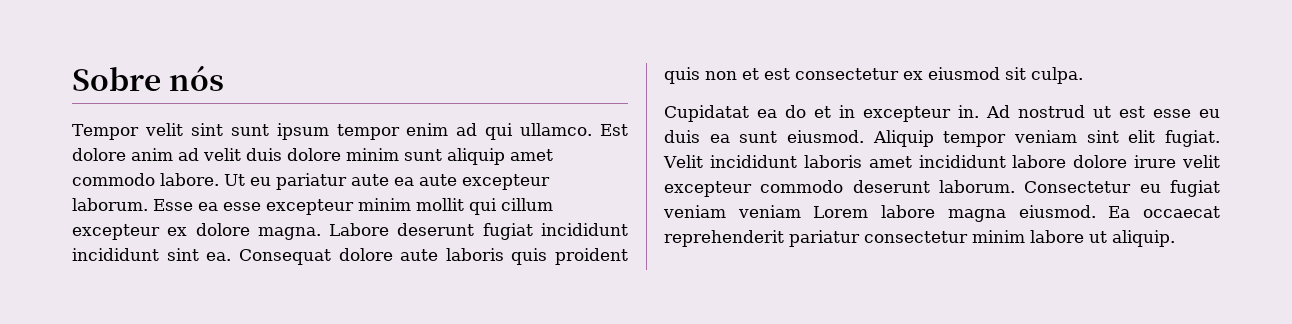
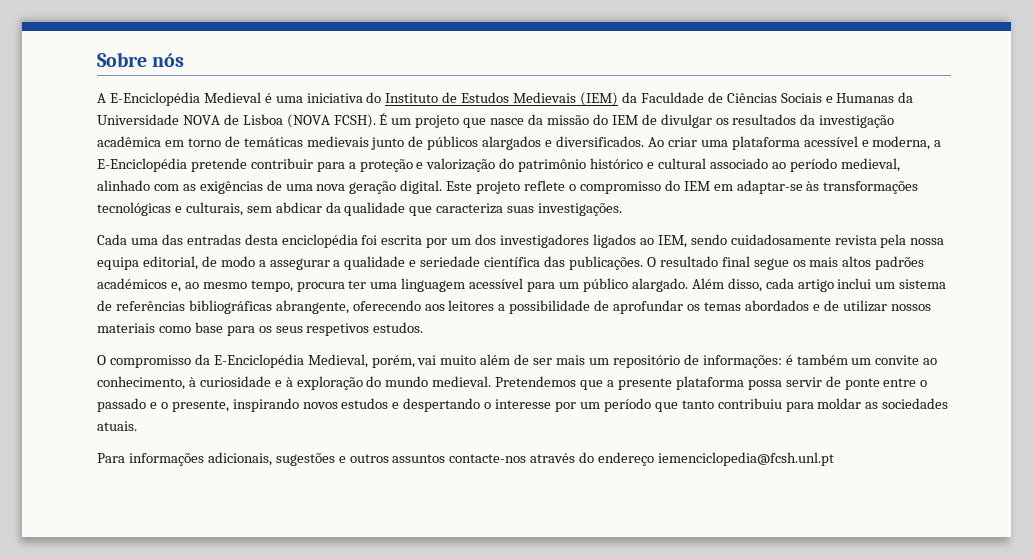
[72,123,628,140] [72,148,553,165] [72,173,550,190] [72,198,553,215] [72,223,628,240] [72,248,628,265] [664,67,1083,84] [664,105,1220,122] [664,130,1220,147] [663,155,1220,168] [664,180,1220,197] [663,205,1220,222] [664,230,1175,247] Tempor velit sint sunt ipsum tempor enim ad qui ullamco. Est dolore anim ad velit duis dolore minim sunt aliquip amet commodo labore. Ut eu pariatur aute ea aute excepteur laborum. Esse ea esse excepteur minim mollit qui cillum excepteur ex dolore magna. Labore deserunt fugiat incididunt incididunt sint ea. Consequat dolore aute laboris quis proident quis non et est consectetur ex eiusmod sit culpa. // Cupidatat ea do et in excepteur in. Ad nostrud ut est esse eu duis ea sunt eiusmod. Aliquip tempor veniam sint elit fugiat. Velit incididunt laboris amet incididunt labore dolore irure velit excepteur commodo deserunt laborum. Consectetur eu fugiat veniam veniam Lorem labore magna eiusmod. Ea occaecat reprehenderit pariatur consectetur minim labore ut aliquip. -> [97,92,914,106] [97,113,895,128] [97,136,942,150] [97,158,900,172] [97,180,919,194] [97,202,623,216] [97,234,945,248] [97,256,925,270] [97,278,947,292] [97,300,931,314] [97,322,424,336] [97,354,938,368] [97,376,928,390] [97,398,949,412] [97,421,137,431] [97,452,835,466] A E-Enciclopédia Medieval é uma iniciativa do Instituto de Estudos Medievais (IEM) da Faculdade de Ciências Sociais e Humanas da Universidade NOVA de Lisboa (NOVA FCSH). É um projeto que nasce da missão do IEM de divulgar os resultados da investigação acadêmica em torno de temáticas medievais junto de públicos alargados e diversificados. Ao criar uma plataforma acessível e moderna, a E-Enciclopédia pretende contribuir para a proteção e valorização do patrimônio histórico e cultural associado ao período medieval, alinhado com as exigências de uma nova geração digital. Este projeto reflete o compromisso do IEM em adaptar-se às transformações tecnológicas e culturais, sem abdicar da qualidade que caracteriza suas investigações. // Cada uma das entradas desta enciclopédia foi escrita por um dos investigadores ligados ao IEM, sendo cuidadosamente revista pela nossa equipa editorial, de modo a assegurar a qualidade e seriedade científica das publicações. O resultado final segue os mais altos padrões académicos e, ao mesmo tempo, procura ter uma linguagem acessível para um público alargado. Além disso, cada artigo inclui um sistema de referências bibliográficas abrangente, oferecendo aos leitores a possibilidade de aprofundar os temas abordados e de utilizar nossos materiais como base para os seus respetivos estudos. // O compromisso da E-Enciclopédia Medieval, porém, vai muito além de ser mais um repositório de informações: é também um convite ao conhecimento, à curiosidade e à exploração do mundo medieval. Pretendemos que a presente plataforma possa servir de ponte entre o passado e o presente, inspirando novos estudos e despertando o interesse por um período que tanto contribuiu para moldar as sociedades atuais. // Para informações adicionais, sugestões e outros assuntos contacte-nos através do endereço iemenciclopedia@fcsh.unl.pt

